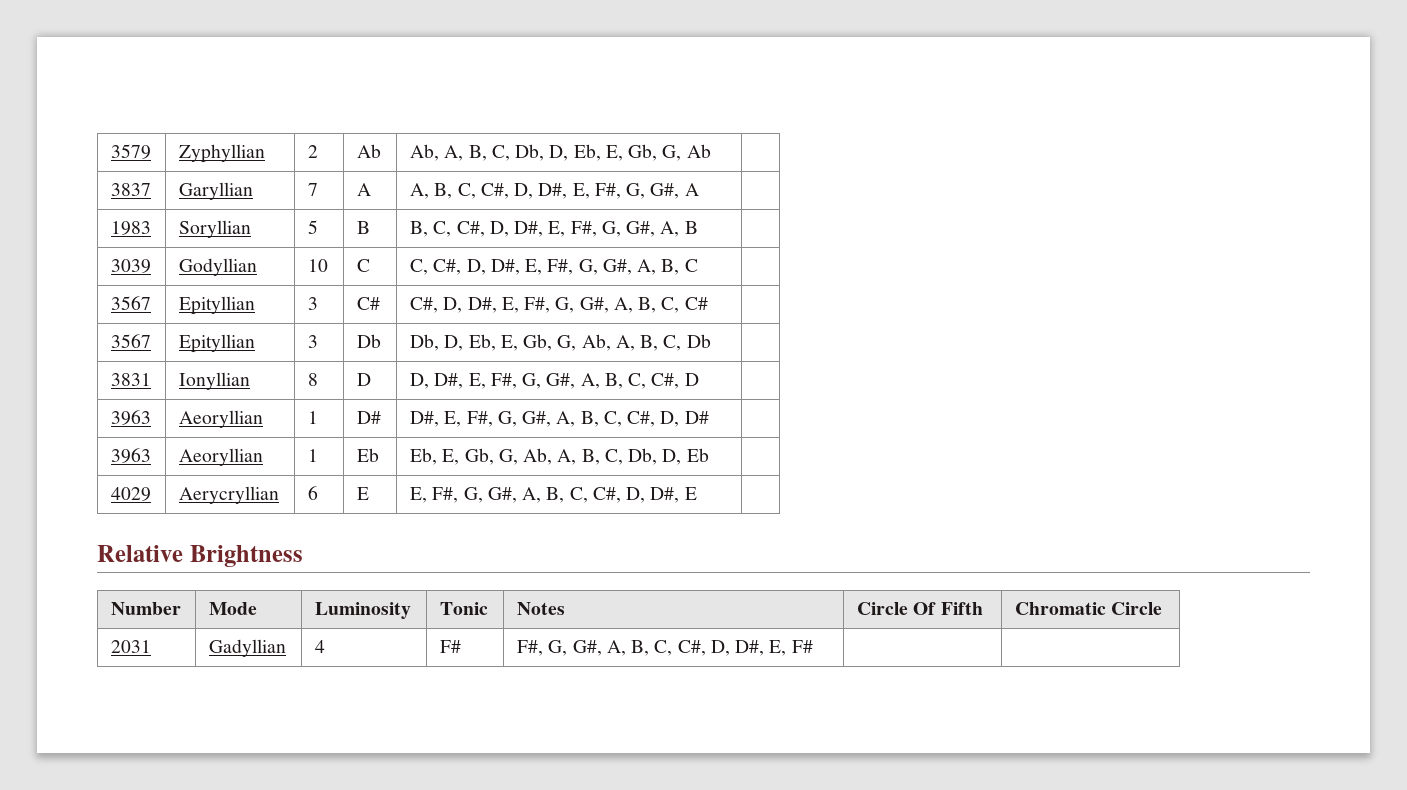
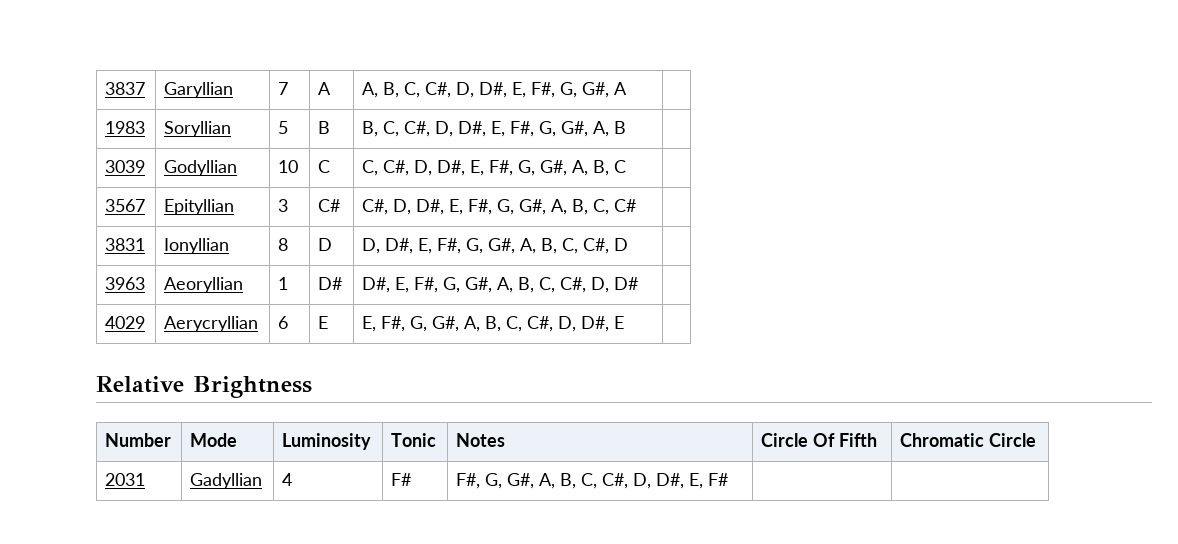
[110,144,151,159] [178,144,265,163] [307,145,318,158] [356,144,381,158] [409,144,711,161] 3579 | Zyphyllian | 2 | Ab | Ab, A, B, C, Db, D, Eb, E, Gb, G, Ab | // -> (105, 88) none
[110,334,151,348] [178,334,255,353] [307,335,318,348] [356,334,381,348] [409,334,711,351] // 3567 | Epityllian | 3 | Db | Db, D, Eb, E, Gb, G, Ab, A, B, C, Db | -> (637, 205) none
[110,448,151,463] [178,448,263,466] [307,449,318,462] [356,448,379,462] [409,448,709,465] // 3963 | Aeoryllian | 1 | Eb | Eb, E, Gb, G, Ab, A, B, C, Db, D, Eb | -> (639, 283) none

